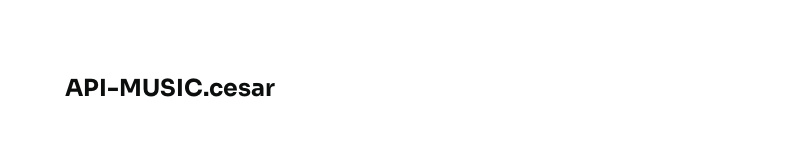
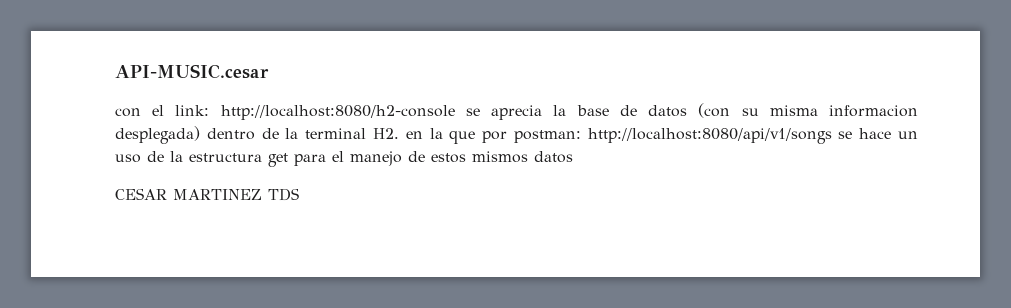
(275, 87) none -> [115,103,919,120] [115,126,919,144] [115,151,573,167] [115,188,299,201] // con el link: http://localhost:8080/h2-console se aprecia la base de datos (con su misma informacion desplegada) dentro de la terminal H2. en la que por postman: http://localhost:8080/api/v1/songs se hace un uso de la estructura get para el manejo de estos mismos datos // CESAR MARTINEZ TDS

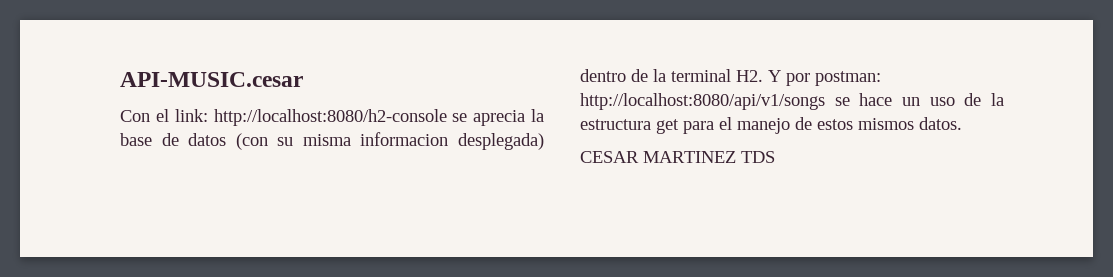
[115,108,141,117] con -> [120,110,150,122] Con
[405,128,476,144] en la que -> [768,70,781,82] Y
[534,151,573,163] datos -> [919,117,962,130] datos.

